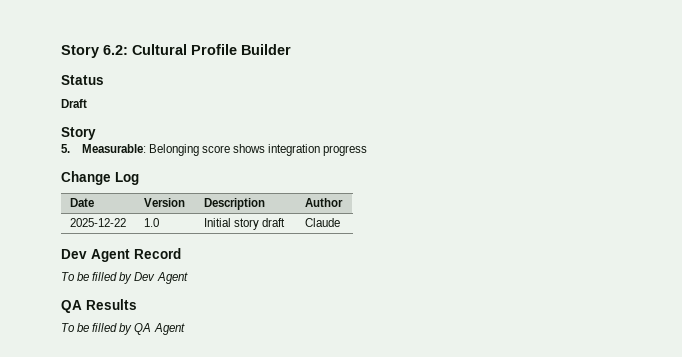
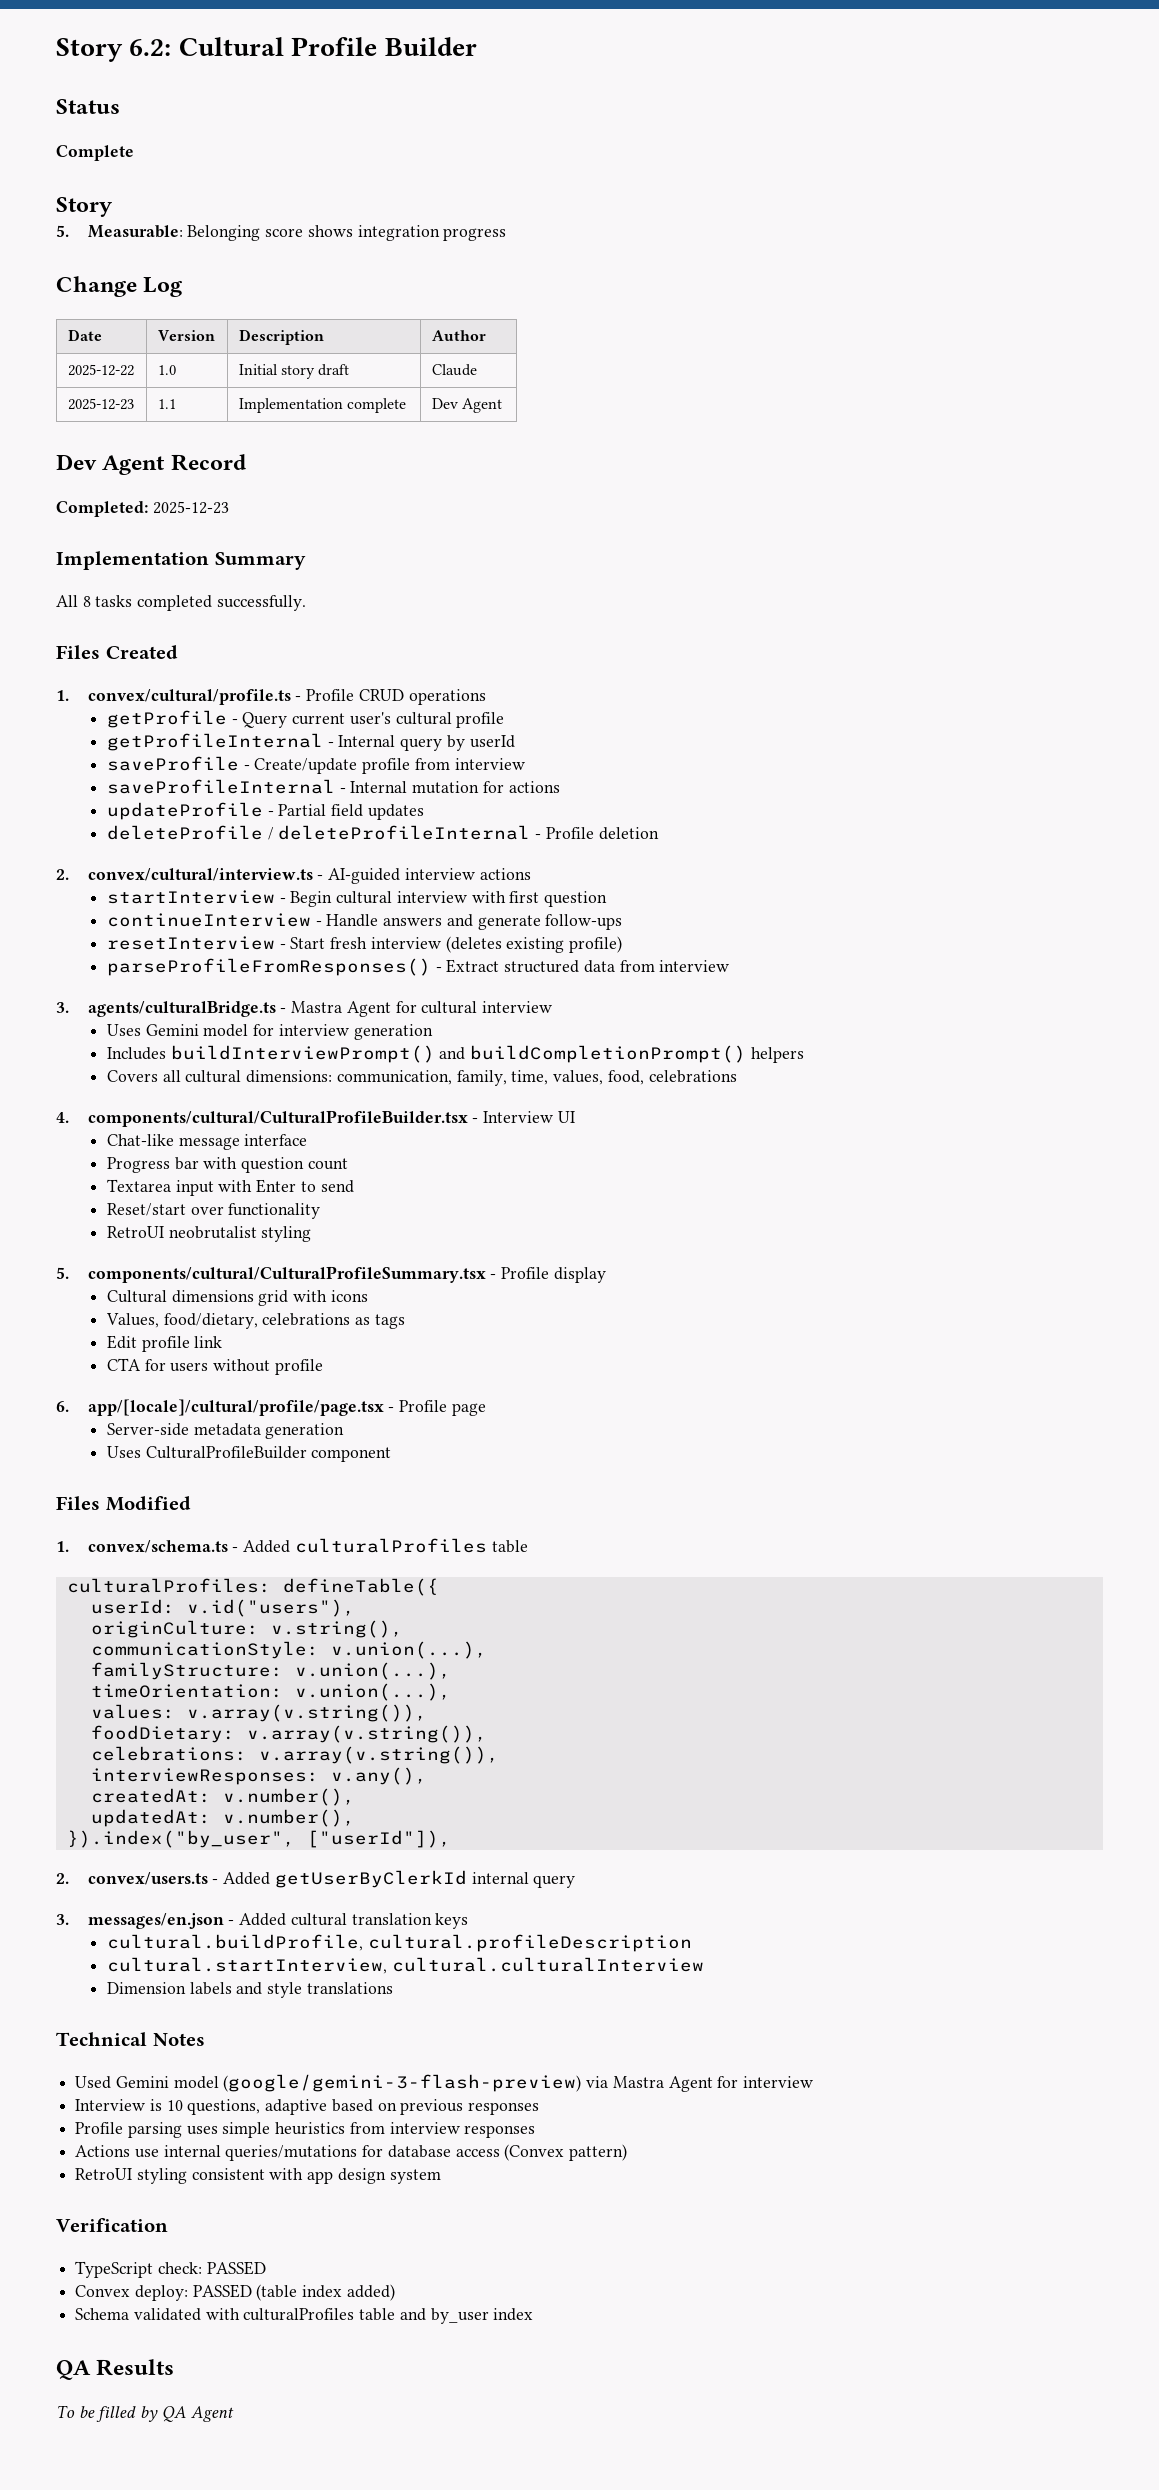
[61,99,87,108] Draft -> [56,145,134,161] Complete
[61,248,181,262] [61,272,188,284] // Dev Agent Record // To be filled by Dev Agent -> [67,398,134,410] [157,399,176,409] [238,398,406,413] [431,398,502,413] [56,454,246,475] [56,501,229,517] [56,551,306,570] [56,595,306,611] [56,645,178,659] [56,689,486,705] [106,710,505,728] [106,733,515,751] [106,756,525,774] [106,779,560,794] [106,802,424,820] [106,825,659,840] [56,868,531,884] [106,890,608,907] [106,913,623,930] [106,936,623,953] [106,958,730,976] [56,1001,553,1017] [106,1024,433,1040] [106,1045,804,1063] [106,1070,737,1086] [56,1110,575,1127] [106,1134,308,1150] [106,1157,348,1173] [106,1179,354,1196] [106,1203,321,1219] [106,1226,312,1242] [56,1266,606,1283] [106,1290,368,1306] [105,1313,405,1329] [106,1335,223,1352] [106,1358,323,1375] [56,1399,486,1416] [106,1423,345,1439] [106,1446,392,1462] [56,1496,191,1511] [56,1538,528,1553] [66,1578,439,1596] [90,1599,355,1617] [90,1620,403,1638] [90,1641,487,1659] [90,1662,451,1680] [90,1683,451,1701] [90,1704,427,1722] [90,1725,487,1743] [90,1746,499,1764] [90,1767,427,1785] [90,1788,355,1806] [90,1809,355,1827] [66,1830,451,1848] [56,1870,576,1888] [56,1913,469,1929] [106,1934,692,1952] [106,1957,704,1974] [106,1982,393,1998] [56,2032,205,2046] [75,2074,814,2092] [75,2099,540,2115] [75,2122,536,2138] [75,2144,628,2161] [75,2168,441,2184] [56,2218,168,2232] [75,2261,266,2278] [75,2284,395,2301] [75,2308,534,2324] // 2025-12-23 | 1.1 | Implementation complete | Dev Agent // Dev Agent Record // Completed: 2025-12-23 // Implementation Summary // All 8 tasks completed successfully. // Files Created // 1. convex/cultural/profile.ts - Profile CRUD operations // getProfile - Query current user's cultural profile // getProfileInternal - Internal query by userId // saveProfile - Create/update profile from interview // saveProfileInternal - Internal mutation for actions // updateProfile - Partial field updates // deleteProfile / deleteProfileInternal - Profile deletion // 2. convex/cultural/interview.ts - AI-guided interview actions // startInterview - Begin cultural interview with first question // continueInterview - Handle answers and generate follow-ups // resetInterview - Start fresh interview (deletes existing profile) // parseProfileFromResponses() - Extract structured data from interview // 3. agents/culturalBridge.ts - Mastra Agent for cultural interview // Uses Gemini model for interview generation // Includes buildInterviewPrompt() and buildCompletionPrompt() helpers // Covers all cultural dimensions: communication, family, time, values, food, celebrations // 4. components/cultural/CulturalProfileBuilder.tsx - Interview UI // Chat-like message interface // Progress bar with question count // Textarea input with Enter to send // Reset/start over functionality // RetroUI neobrutalist styling // 5. components/cultural/CulturalProfileSummary.tsx - Profile display // Cultural dimensions grid with icons // Values, food/dietary, celebrations as tags // Edit profile link // CTA for users without profile // 6. app/[locale]/cultural/profile/page.tsx - Profile page // Server-side metadata generation // Uses CulturalProfileBuilder component // Files Modified // 1. convex/schema.ts - Added culturalProfiles table // culturalProfiles: defineTable({ // userId: v.id("users"), // originCulture: v.string(), // communicationStyle: v.union(...), // familyStructure: v.union(...), // timeOrientation: v.union(...), // values: v.array(v.string()), // foodDietary: v.array(v.string()), // celebrations: v.array(v.string()), // interviewResponses: v.any(), // createdAt: v.number(), // updatedAt: v.number(), // }).index("by_user", ["userId"]), // 2. convex/users.ts - Added getUserByClerkId internal query // 3. messages/en.json - Added cultural translation keys // cultural.buildProfile, cultural.profileDescription // cultural.startInterview, cultural.culturalInterview // Dimension labels and style translations // Technical Notes // Used Gemini model (google/gemini-3-flash-preview) via Mastra Agent for interview // Interview is 10 questions, adaptive based on previous responses // Profile parsing uses simple heuristics from interview responses // Actions use internal queries/mutations for database access (Convex pattern) // RetroUI styling consistent with app design system // Verification // TypeScript check: PASSED // Convex deploy: PASSED (table index added) // Schema validated with culturalProfiles table and by_user index

